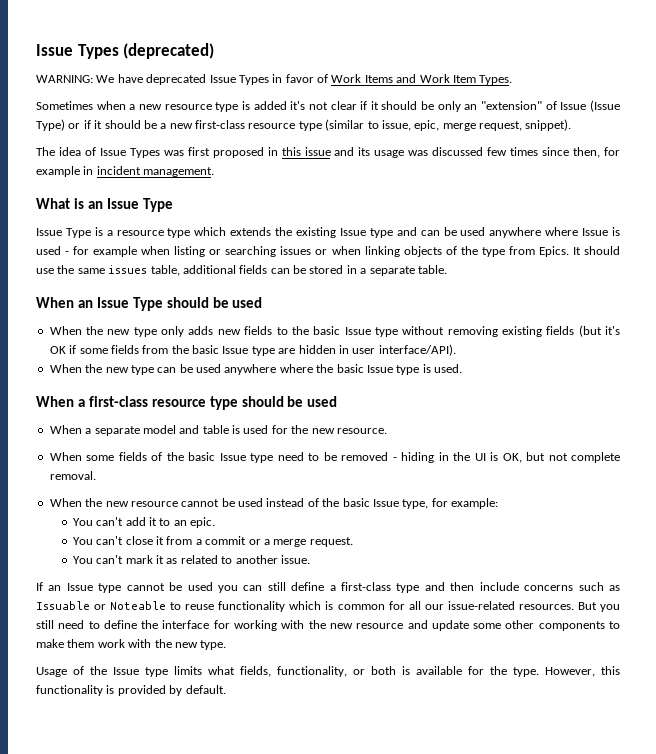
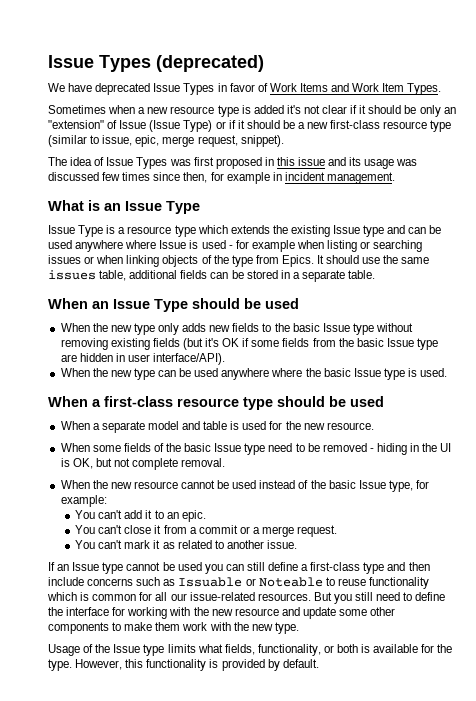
[36,75,93,83] WARNING: -> (264, 63) none

